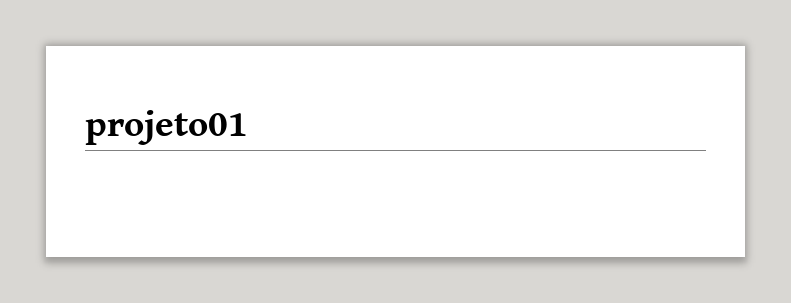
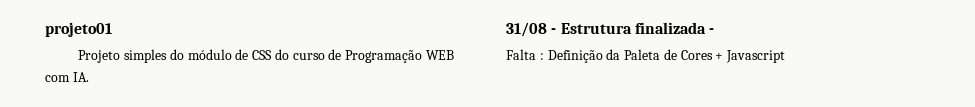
(248, 127) none -> [78,49,455,63] [45,72,89,82] [506,22,715,37] [506,49,786,63] // Projeto simples do módulo de CSS do curso de Programação WEB com IA. // 31/08 - Estrutura finalizada - // Falta : Definição da Paleta de Cores + Javascript

